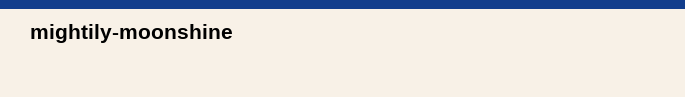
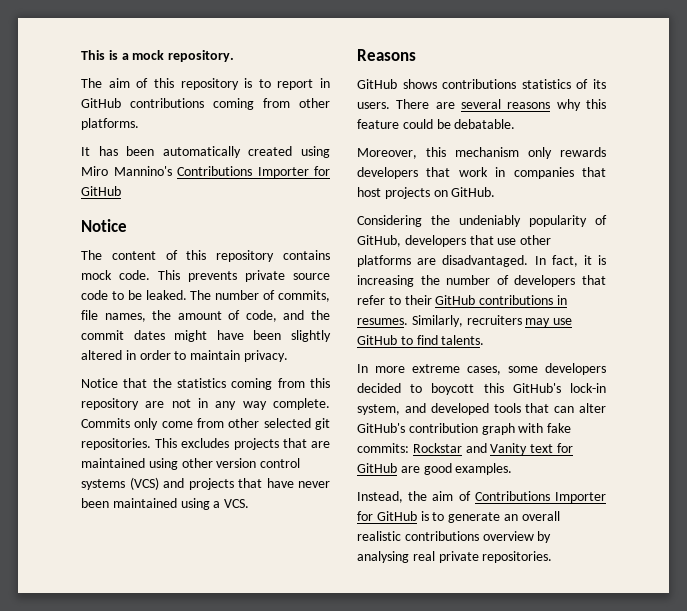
[30,24,233,43] mightily-moonshine -> [81,50,235,62] [81,78,330,90] [81,98,330,110] [81,118,139,130] [81,146,330,158] [81,166,330,178] [81,186,121,196] [81,219,127,232] [81,250,330,262] [81,270,330,282] [81,290,330,302] [81,310,331,322] [81,330,331,342] [81,350,288,362] [81,378,330,390] [81,398,330,410] [81,418,330,430] [81,438,330,450] [81,458,301,470] [81,477,330,490] [81,498,250,510] [357,49,416,61] [357,79,606,89] [357,99,606,111] [357,119,516,129] [357,147,606,159] [357,167,606,179] [357,187,496,199] [357,215,607,227] [357,235,552,247] [357,255,606,267] [357,275,606,287] [357,295,567,305] [357,315,573,327] [357,335,485,345] [357,363,606,375] [357,383,606,395] [357,403,606,415] [357,423,572,435] [357,443,573,455] [357,463,513,475] [357,491,606,503] [357,511,560,523] [357,531,552,543] [357,551,553,563] This is a mock repository. // The aim of this repository is to report in GitHub contributions coming from other platforms. // It has been automatically created using Miro Mannino's Contributions Importer for GitHub // Notice // The content of this repository contains mock code. This prevents private source code to be leaked. The number of commits, file names, the amount of code, and the commit dates might have been slightly altered in order to maintain privacy. // Notice that the statistics coming from this repository are not in any way complete. Commits only come from other selected git repositories. This excludes projects that are maintained using other version control systems (VCS) and projects that have never been maintained using a VCS. // Reasons // GitHub shows contributions statistics of its users. There are several reasons why this feature could be debatable. // Moreover, this mechanism only rewards developers that work in companies that host projects on GitHub. // Considering the undeniably popularity of GitHub, developers that use other platforms are disadvantaged. In fact, it is increasing the number of developers that refer to their GitHub contributions in resumes. Similarly, recruiters may use GitHub to find talents. // In more extreme cases, some developers decided to boycott this GitHub's lock-in system, and developed tools that can alter GitHub's contribution graph with fake commits: Rockstar and Vanity text for GitHub are good examples. // Instead, the aim of Contributions Importer for GitHub is to generate an overall realistic contributions overview by analysing real private repositories.

